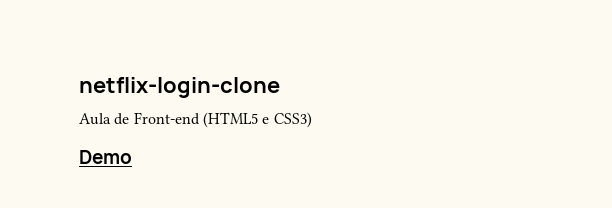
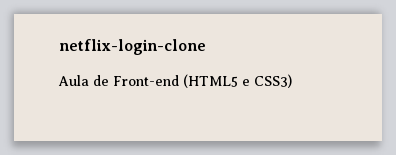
[79,150,132,164] // Demo -> (292, 81) none

